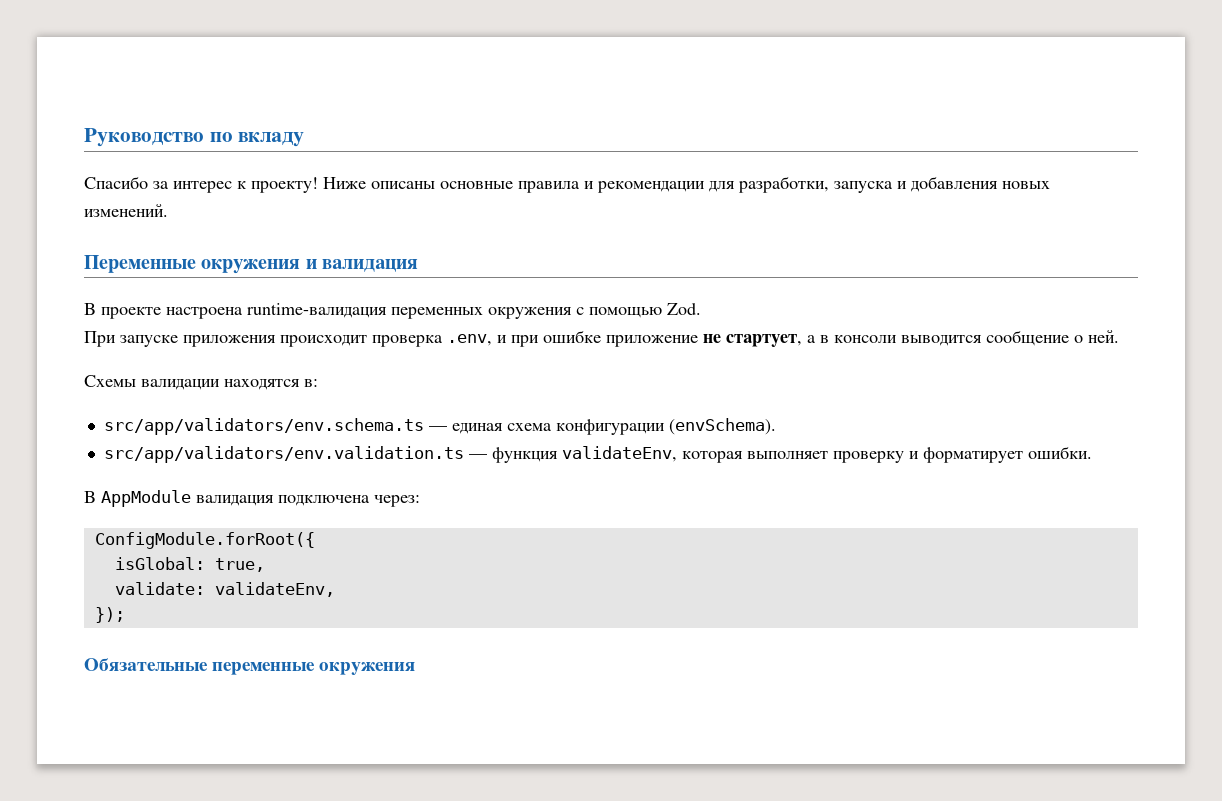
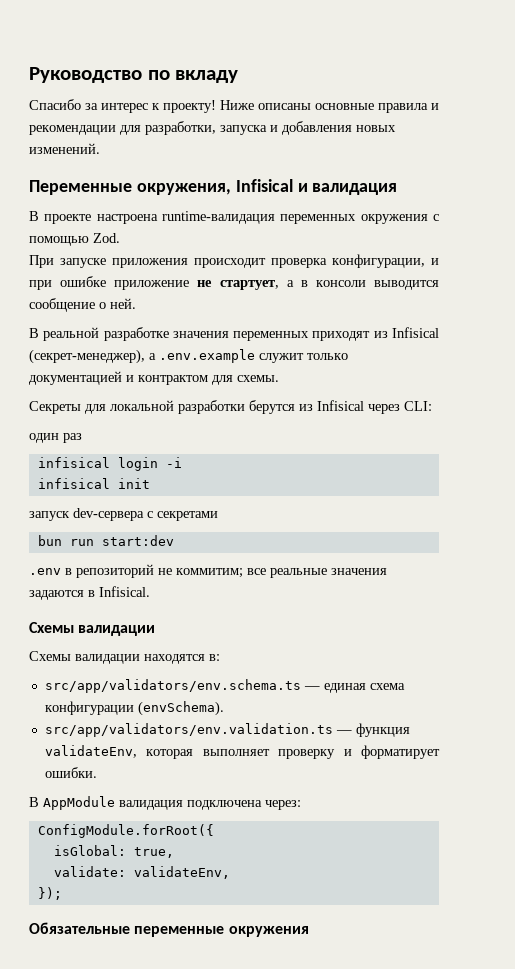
[201,259,301,274] окружения -> [136,179,293,195] окружения, Infisical
[447,334,492,346] .env, -> [332,254,425,268] конфигурации,
(1119, 336) none -> [29,327,439,341] [29,349,348,364] [29,371,279,385] [29,400,432,414] [29,433,82,443] [37,457,182,471] [37,478,150,489] [29,508,218,521] [37,535,174,546] [29,564,387,578] [29,586,150,600] [29,622,156,636] // В реальной разработке значения переменных приходят из Infisical (секрет‑менеджер), а .env.example служит только документацией и контрактом для схемы. // Секреты для локальной разработки берутся из Infisical через CLI: // один раз // infisical login -i // infisical init // запуск dev-сервера с секретами // bun run start:dev // .env в репозиторий не коммитим; все реальные значения задаются в Infisical. // Схемы валидации

